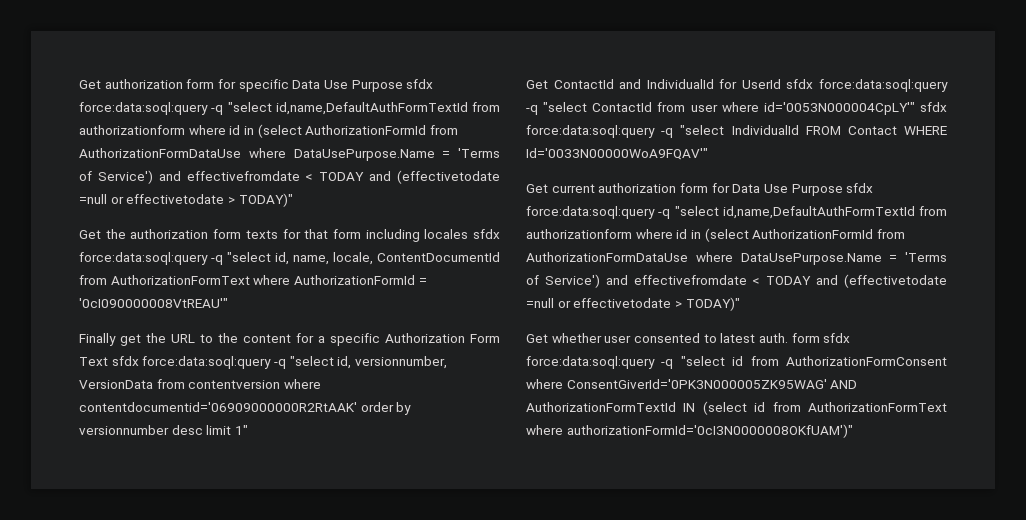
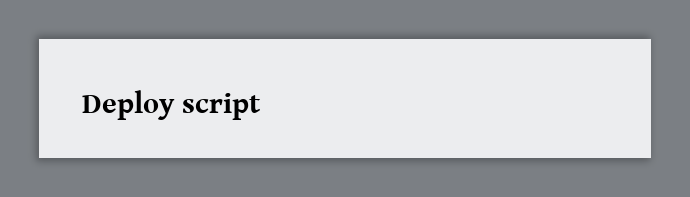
[79,79,434,92] [79,102,500,115] [79,124,458,138] [79,148,500,161] [79,170,500,184] [79,193,293,207] [79,229,500,242] [79,252,500,265] [79,275,427,285] [79,298,228,308] [79,333,500,346] [79,356,447,369] [79,379,321,389] [79,402,412,415] [79,425,248,435] [526,79,948,92] [526,102,947,115] [526,125,947,138] [526,148,708,160] [526,183,874,196] [526,206,947,219] [526,228,905,242] [526,252,947,265] [526,274,947,288] [526,297,740,311] [526,333,851,343] [526,356,947,369] [526,379,858,389] [526,401,947,415] [526,424,853,438] Get authorization form for specific Data Use Purpose sfdx force:data:soql:query -q "select id,name,DefaultAuthFormTextId from authorizationform where id in (select AuthorizationFormId from AuthorizationFormDataUse where DataUsePurpose.Name = 'Terms of Service') and effectivefromdate < TODAY and (effectivetodate =null or effectivetodate > TODAY)" // Get the authorization form texts for that form including locales sfdx force:data:soql:query -q "select id, name, locale, ContentDocumentId from AuthorizationFormText where AuthorizationFormId = '0cI090000008VtREAU'" // Finally get the URL to the content for a specific Authorization Form Text sfdx force:data:soql:query -q "select id, versionnumber, VersionData from contentversion where contentdocumentid='06909000000R2RtAAK' order by versionnumber desc limit 1" // Get ContactId and IndividualId for UserId sfdx force:data:soql:query -q "select ContactId from user where id='0053N000004CpLY'" sfdx force:data:soql:query -q "select IndividualId FROM Contact WHERE Id='0033N00000WoA9FQAV'" // Get current authorization form for Data Use Purpose sfdx force:data:soql:query -q "select id,name,DefaultAuthFormTextId from authorizationform where id in (select AuthorizationFormId from AuthorizationFormDataUse where DataUsePurpose.Name = 'Terms of Service') and effectivefromdate < TODAY and (effectivetodate =null or effectivetodate > TODAY)" // Get whether user consented to latest auth. form sfdx force:data:soql:query -q "select id from AuthorizationFormConsent where ConsentGiverId='0PK3N000005ZK95WAG' AND AuthorizationFormTextId IN (select id from AuthorizationFormText where authorizationFormId='0cI3N0000008OKfUAM')" -> [82,90,262,120] Deploy script

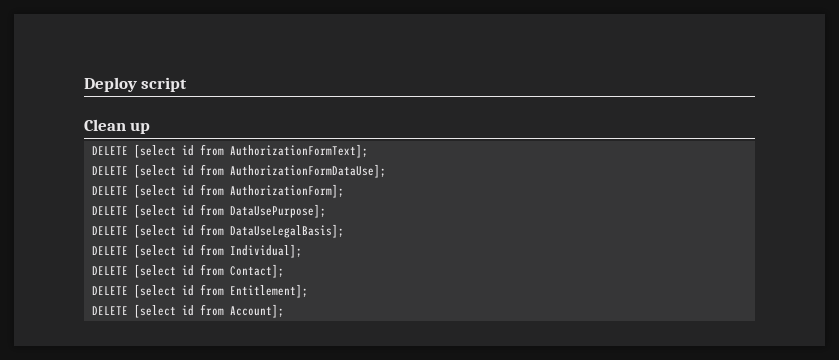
(262, 106) none -> [84,119,151,134] [91,144,368,158] [91,164,386,178] [91,184,344,198] [91,204,326,218] [91,224,344,238] [91,244,302,258] [91,264,284,278] [91,284,308,298] [91,304,284,318] // Clean up // DELETE [select id from AuthorizationFormText]; // DELETE [select id from AuthorizationFormDataUse]; // DELETE [select id from AuthorizationForm]; // DELETE [select id from DataUsePurpose]; // DELETE [select id from DataUseLegalBasis]; // DELETE [select id from Individual]; // DELETE [select id from Contact]; // DELETE [select id from Entitlement]; // DELETE [select id from Account];

